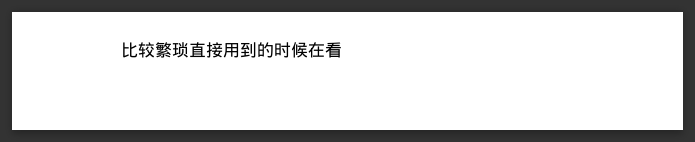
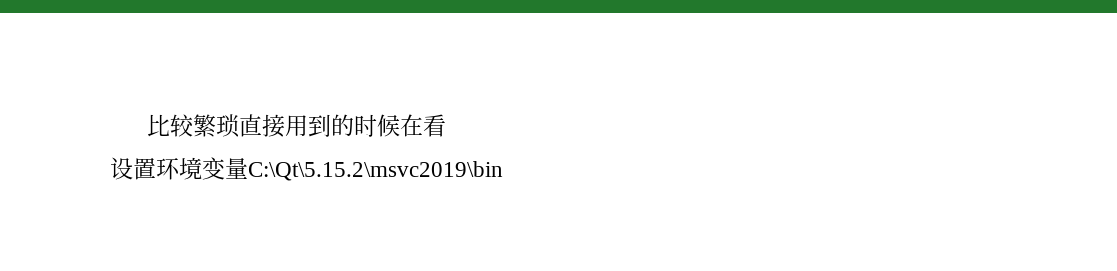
(342, 50) none -> [110,157,503,181] // 设置环境变量C:\Qt\5.15.2\msvc2019\bin

